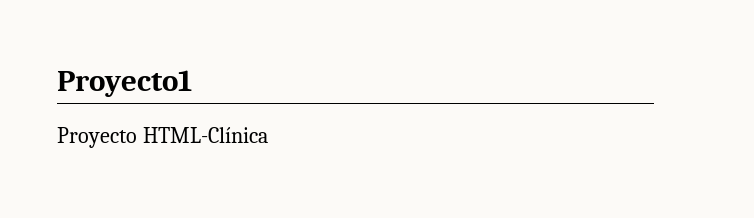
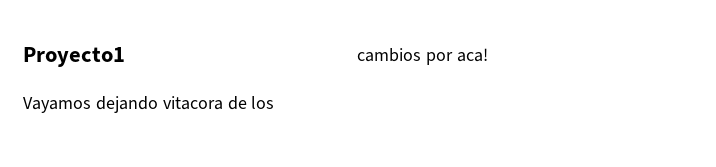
[57,127,268,148] Proyecto HTML-Clínica -> [23,96,275,113] [357,48,488,65] Vayamos dejando vitacora de los cambios por aca!

